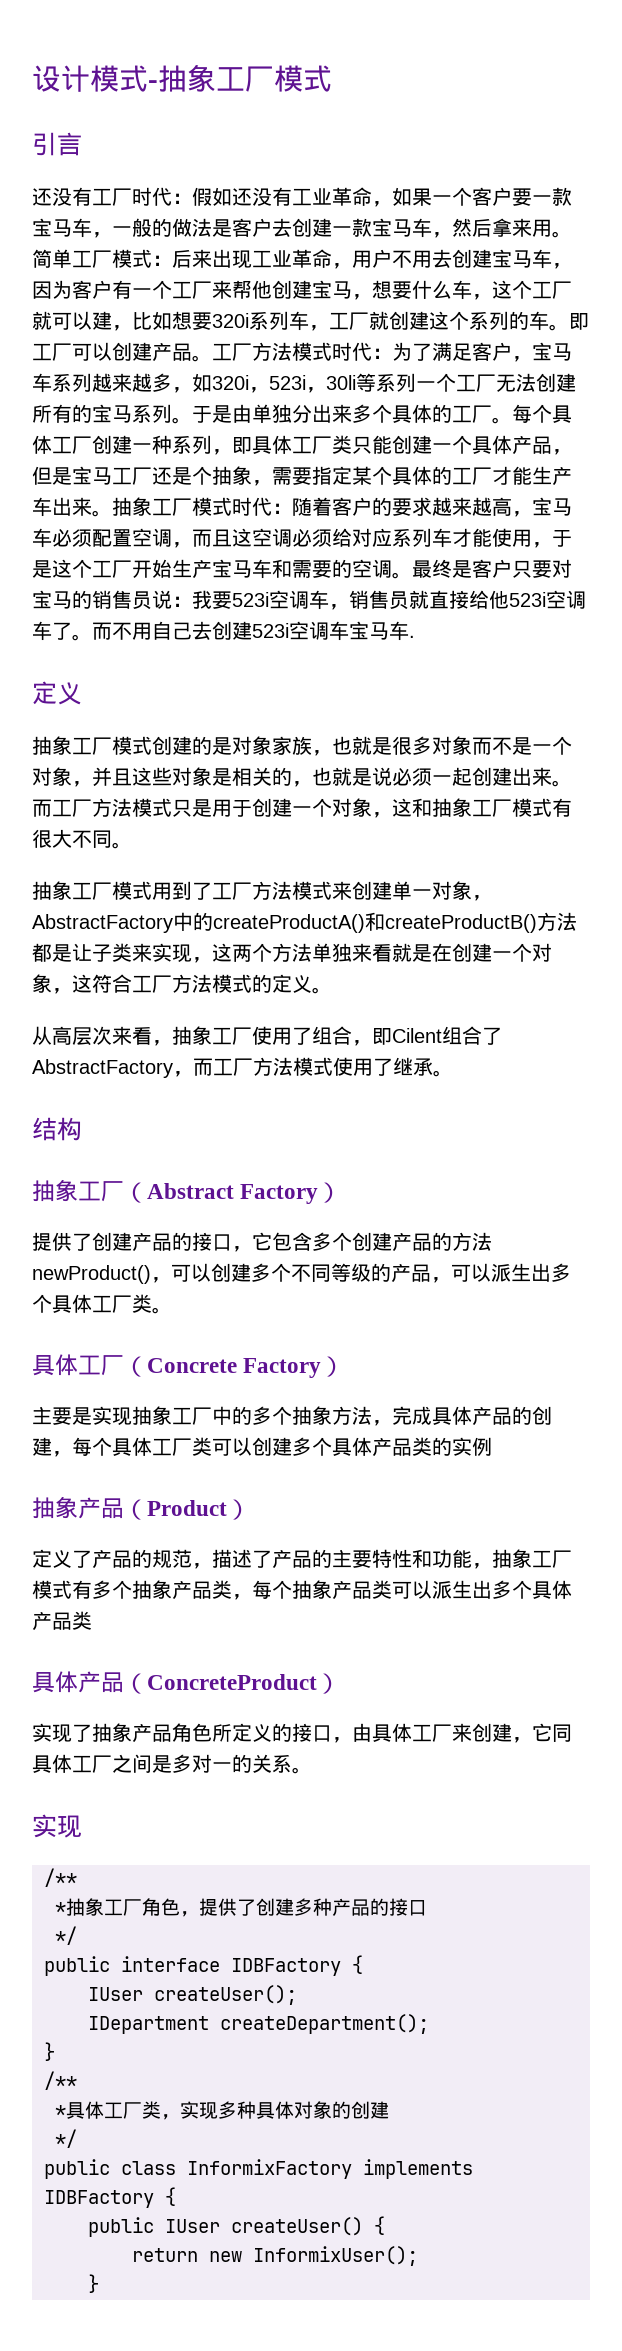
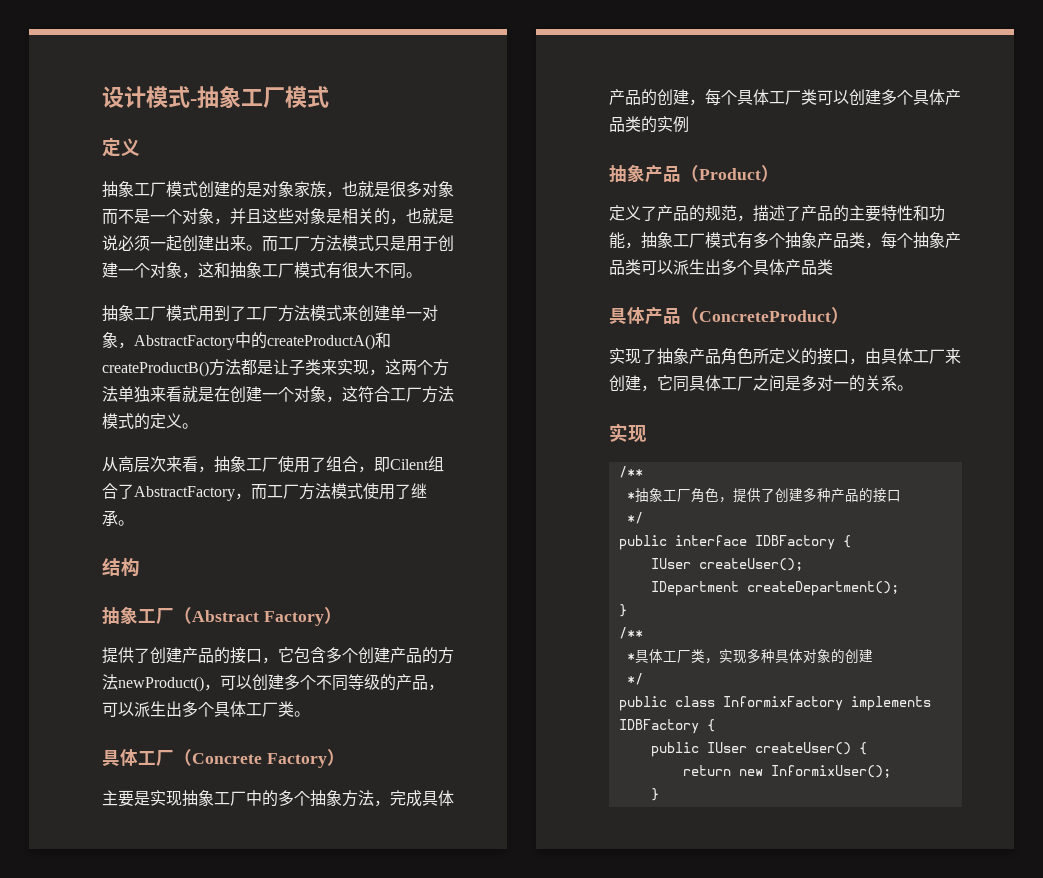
[32,132,82,156] [32,187,572,207] [32,218,572,238] [32,249,572,269] [32,280,572,300] [32,311,589,331] [32,342,572,362] [32,373,576,393] [32,404,572,424] [32,435,572,455] [32,466,572,486] [32,497,572,517] [32,528,572,548] [32,559,572,579] [32,590,586,610] [32,621,415,641] // 引言 // 还没有工厂时代：假如还没有工业革命，如果一个客户要一款宝马车，一般的做法是客户去创建一款宝马车，然后拿来用。简单工厂模式：后来出现工业革命，用户不用去创建宝马车，因为客户有一个工厂来帮他创建宝马，想要什么车，这个工厂就可以建，比如想要320i系列车，工厂就创建这个系列的车。即工厂可以创建产品。工厂方法模式时代：为了满足客户，宝马车系列越来越多，如320i，523i，30li等系列一个工厂无法创建所有的宝马系列。于是由单独分出来多个具体的工厂。每个具体工厂创建一种系列，即具体工厂类只能创建一个具体产品，但是宝马工厂还是个抽象，需要指定某个具体的工厂才能生产车出来。抽象工厂模式时代：随着客户的要求越来越高，宝马车必须配置空调，而且这空调必须给对应系列车才能使用，于是这个工厂开始生产宝马车和需要的空调。最终是客户只要对宝马的销售员说：我要523i空调车，销售员就直接给他523i空调车了。而不用自己去创建523i空调车宝马车. -> (329, 97) none

